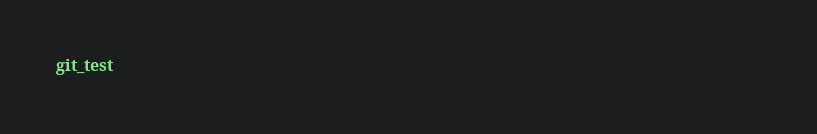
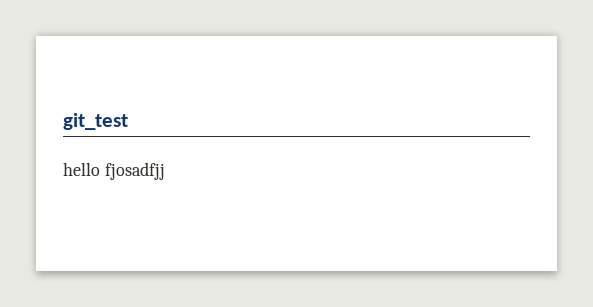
(114, 67) none -> [63,162,165,180] // hello fjosadfjj

